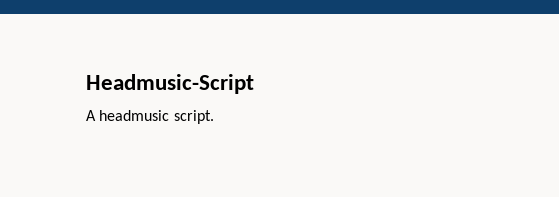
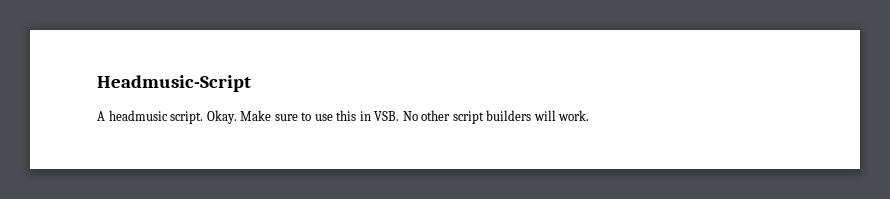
(214, 117) none -> [206,110,590,124] Okay. Make sure to use this in VSB. No other script builders will work.

